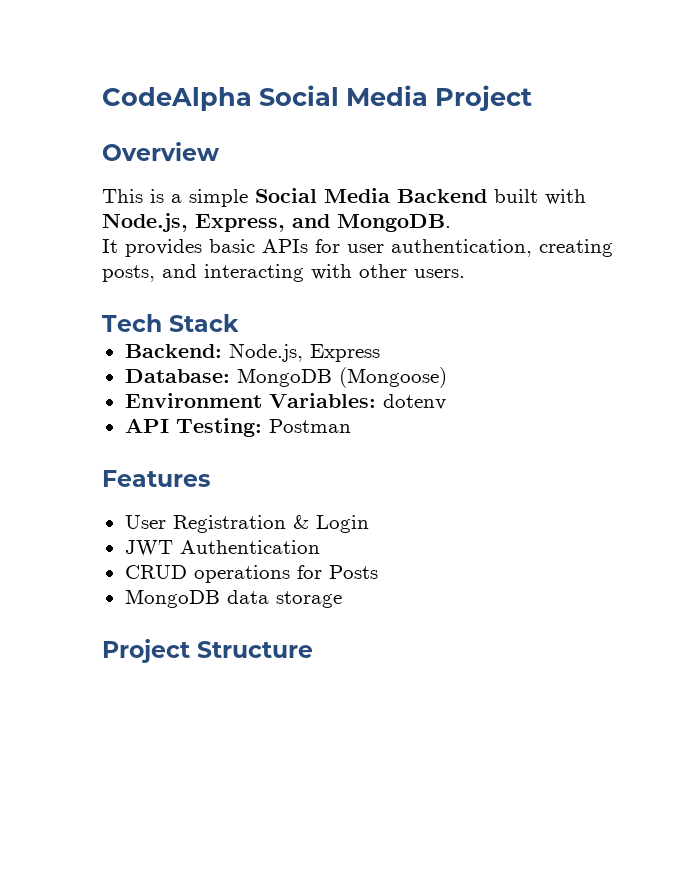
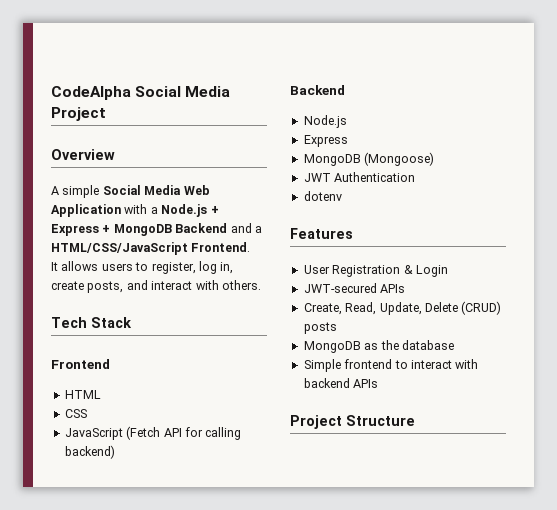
[102,188,586,207] [102,213,451,232] [102,239,613,257] [102,264,465,282] [102,314,239,332] [124,343,303,362] This is a simple Social Media Backend built with Node.js, Express, and MongoDB. // It provides basic APIs for user authentication, creating posts, and interacting with other users. // Tech Stack // Backend: Node.js, -> [51,185,210,198] [51,204,219,217] [51,223,262,236] [51,242,251,255] [51,261,234,274] [51,280,261,293] [51,317,132,328] [51,359,110,369] [64,390,101,399] [64,409,87,418] [64,426,242,440] [64,445,115,459] [290,85,345,95] [303,115,347,128] A simple Social Media Web Application with a Node.js + Express + MongoDB Backend and a HTML/CSS/JavaScript Frontend. // It allows users to register, log in, create posts, and interact with others. // Tech Stack // Frontend // HTML // CSS // JavaScript (Fetch API for calling backend) // Backend // Node.js //
[124,369,230,383] Database: -> (348, 141) none
[124,393,376,408] Environment Variables: -> [303,172,416,182] JWT Authentication //
[124,418,351,437] // API Testing: Postman -> (342, 196) none
[124,540,320,556] [124,565,378,583] [124,589,342,608] JWT Authentication // CRUD operations for Posts // MongoDB data storage -> [303,283,406,293] [303,301,502,315] [303,322,337,334] [303,340,454,353] [303,359,479,372] [303,378,379,388] JWT-secured APIs // Create, Read, Update, Delete (CRUD) posts // MongoDB as the database // Simple frontend to interact with backend APIs

